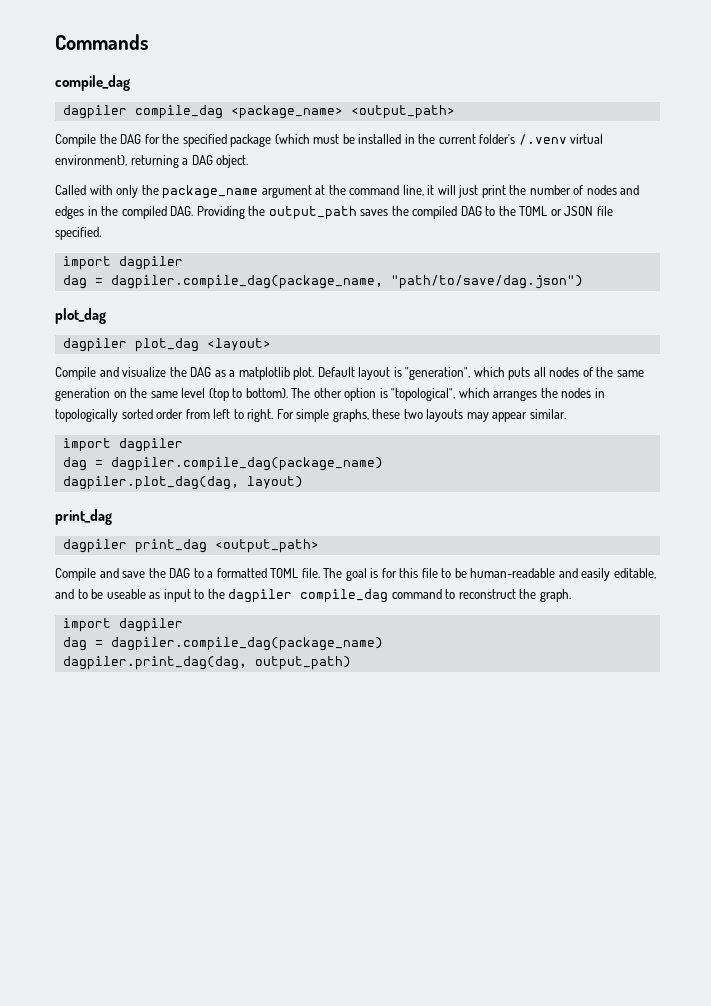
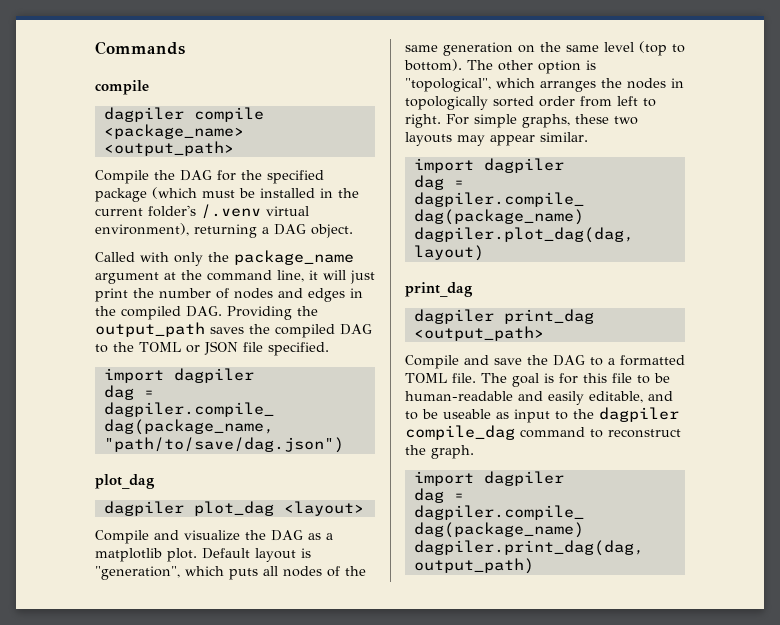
[55,75,130,91] [62,105,223,119] compile_dag // dagpiler compile_dag -> [95,80,149,95] [103,107,264,122] compile // dagpiler compile

